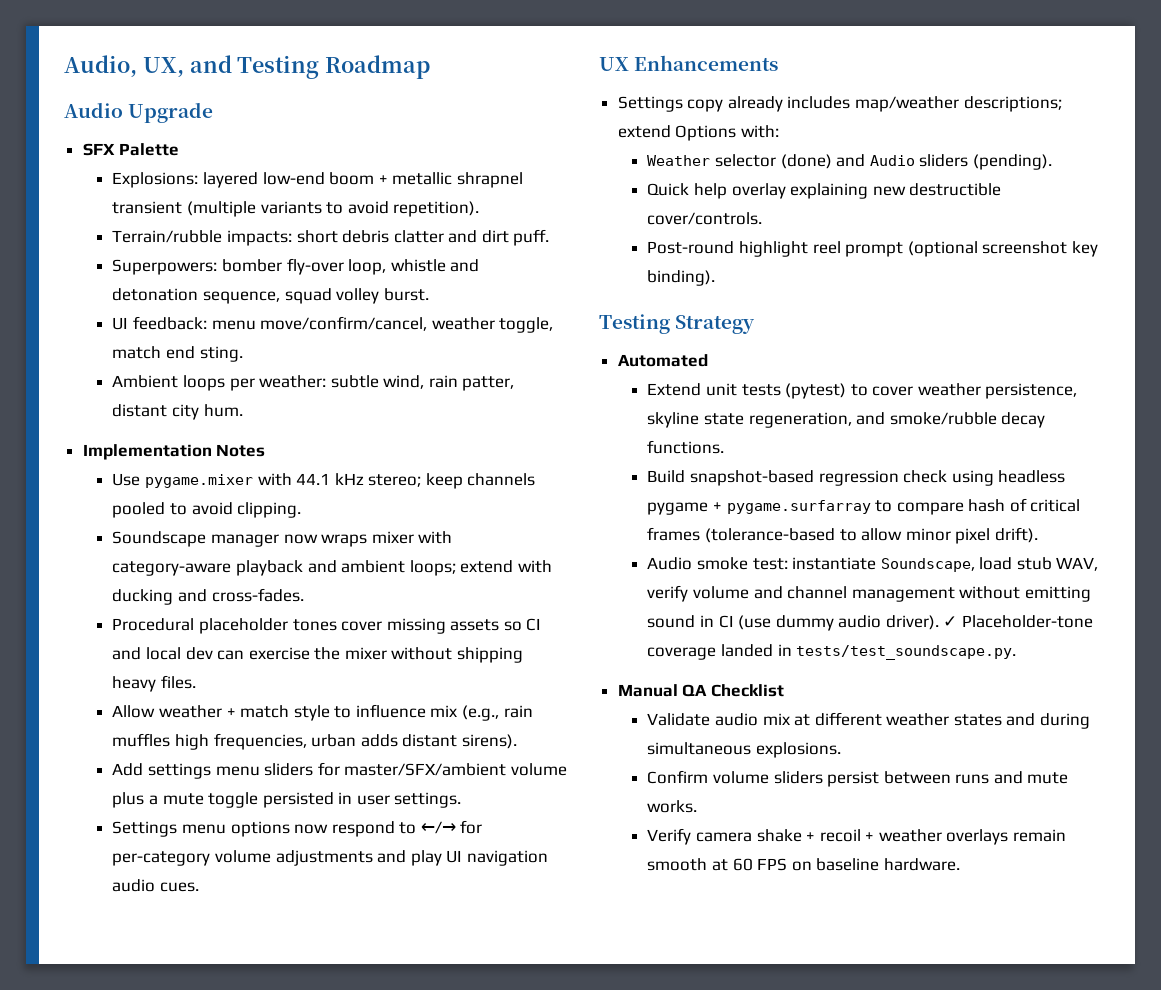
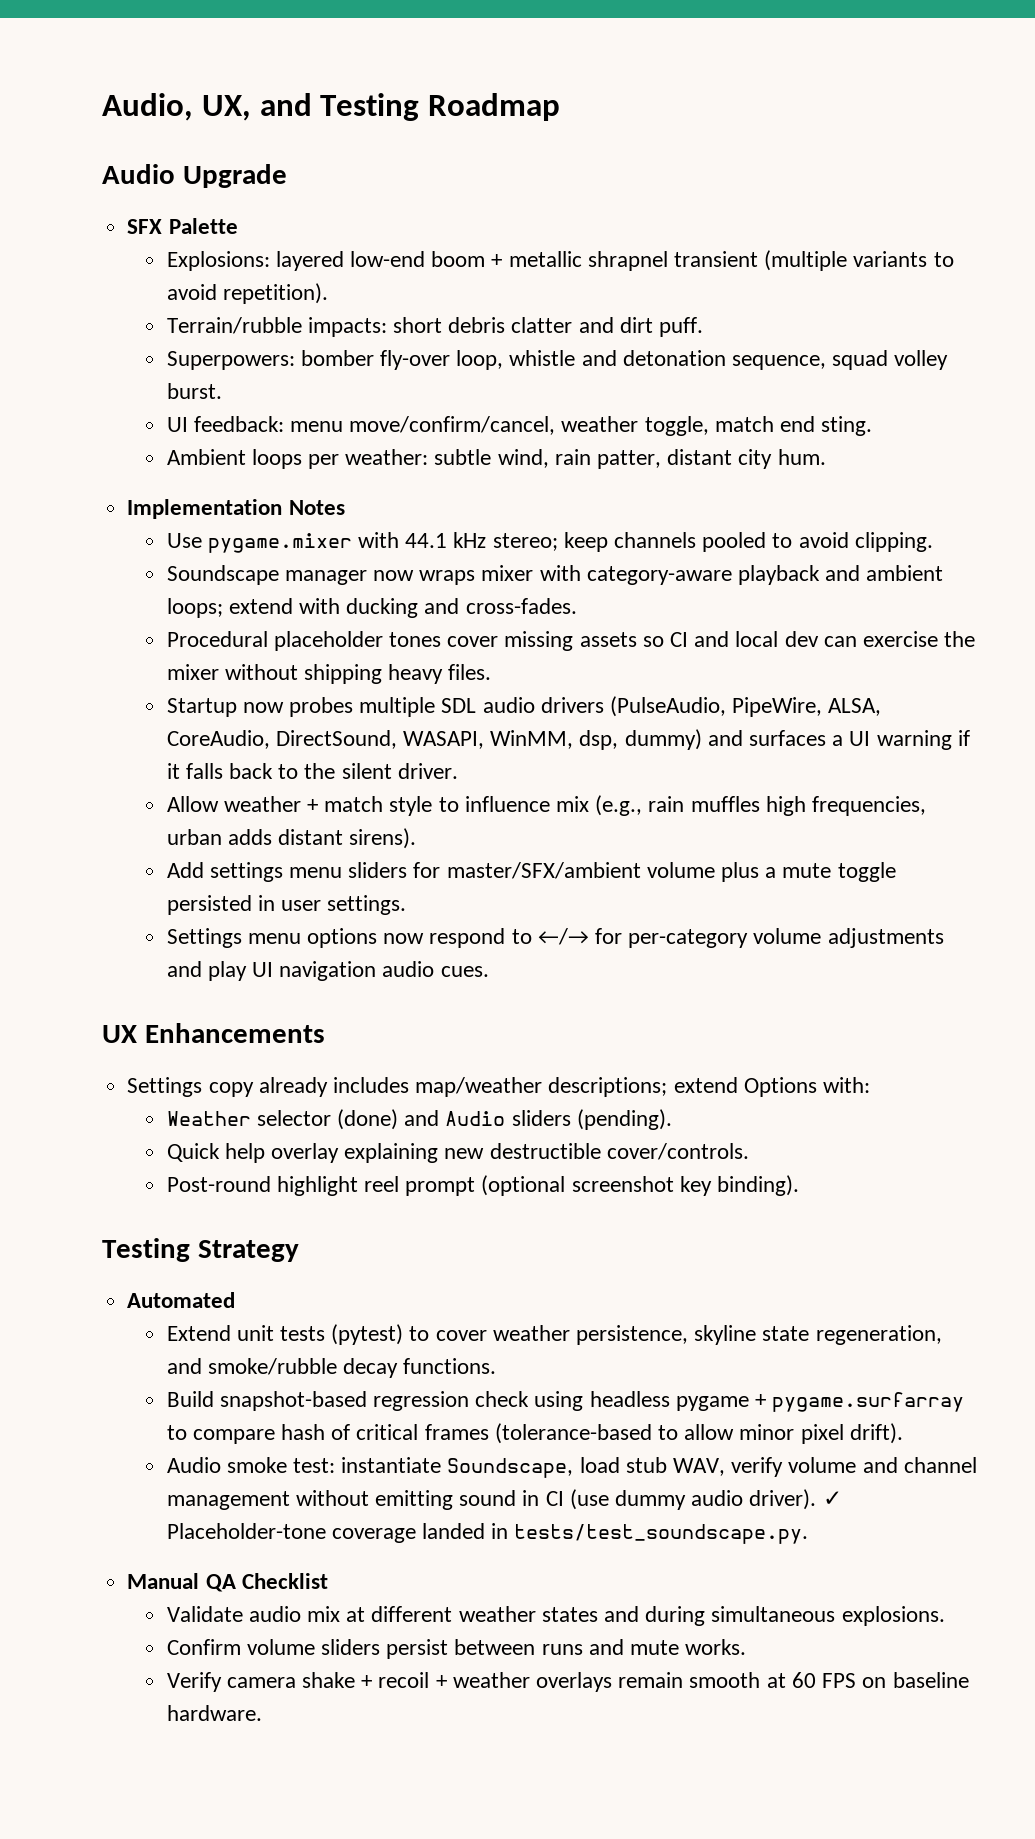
(196, 682) none -> [166,696,882,717] [166,729,970,750] [166,763,458,779] // Startup now probes multiple SDL audio drivers (PulseAudio, PipeWire, ALSA, CoreAudio, DirectSound, WASAPI, WinMM, dsp, dummy) and surfaces a UI warning if it falls back to the silent driver.

